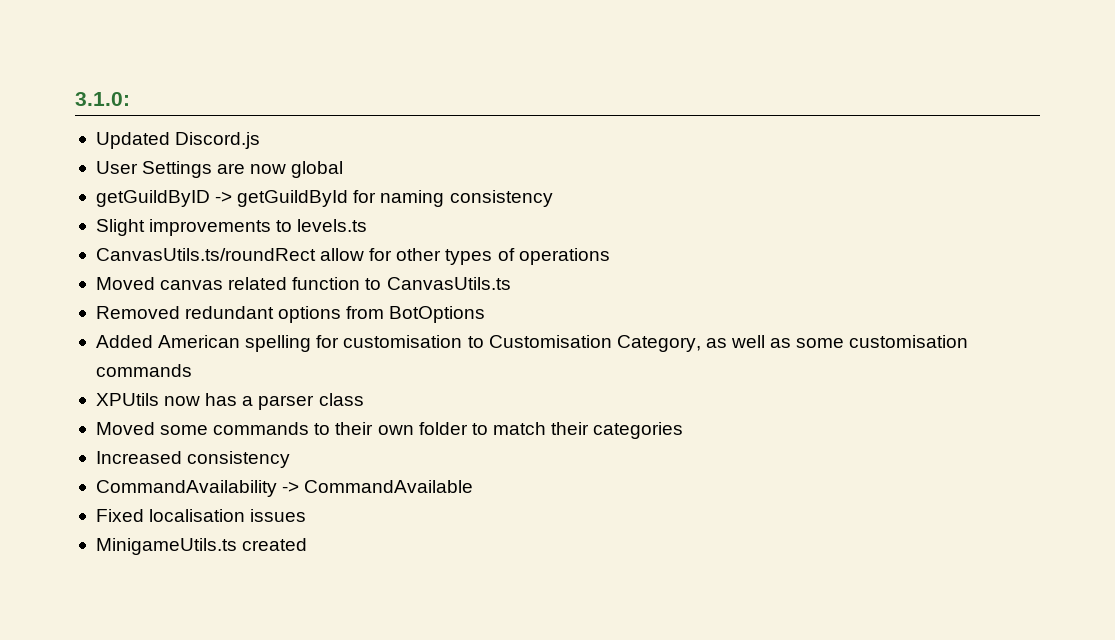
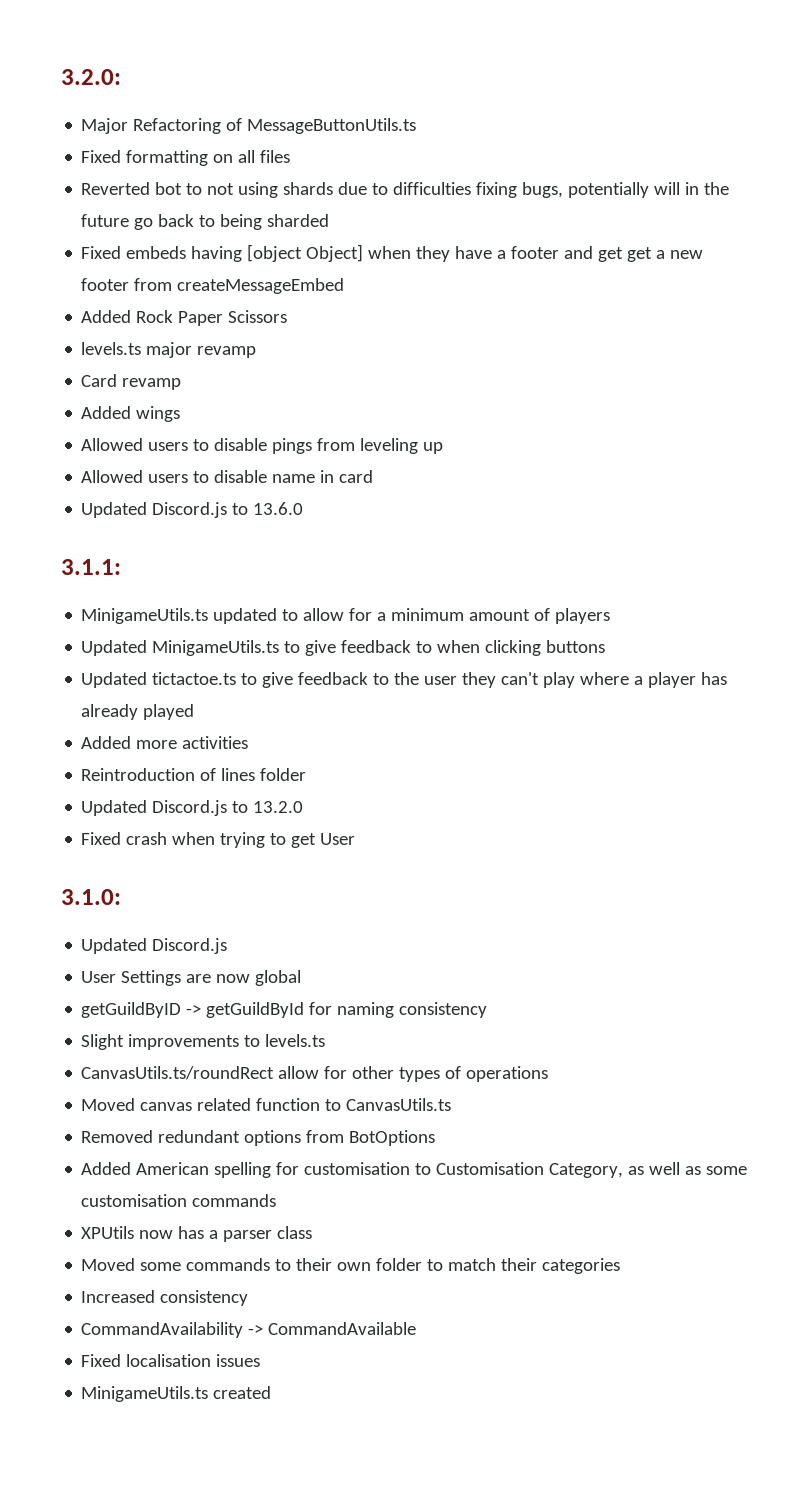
(75, 99) none -> [61,69,121,85] [81,118,417,134] [81,150,291,166] [81,182,730,198] [81,214,330,230] [81,244,704,262] [81,278,345,294] [81,310,288,326] [81,342,257,358] [81,374,182,390] [81,406,181,422] [81,438,444,454] [81,470,374,483] [81,502,304,518] [61,559,121,575] [81,608,611,624] [81,640,606,656] [81,672,728,688] [81,704,195,720] [81,736,249,749] [81,768,307,781] [81,800,304,816] [81,832,356,848] 3.2.0: // Major Refactoring of MessageButtonUtils.ts // Fixed formatting on all files // Reverted bot to not using shards due to difficulties fixing bugs, potentially will in the future go back to being sharded // Fixed embeds having [object Object] when they have a footer and get get a new footer from createMessageEmbed // Added Rock Paper Scissors // levels.ts major revamp // Card revamp // Added wings // Allowed users to disable pings from leveling up // Allowed users to disable name in card // Updated Discord.js to 13.6.0 // 3.1.1: // MinigameUtils.ts updated to allow for a minimum amount of players // Updated MinigameUtils.ts to give feedback to when clicking buttons // Updated tictactoe.ts to give feedback to the user they can't play where a player has already played // Added more activities // Reintroduction of lines folder // Updated Discord.js to 13.2.0 // Fixed crash when trying to get User //

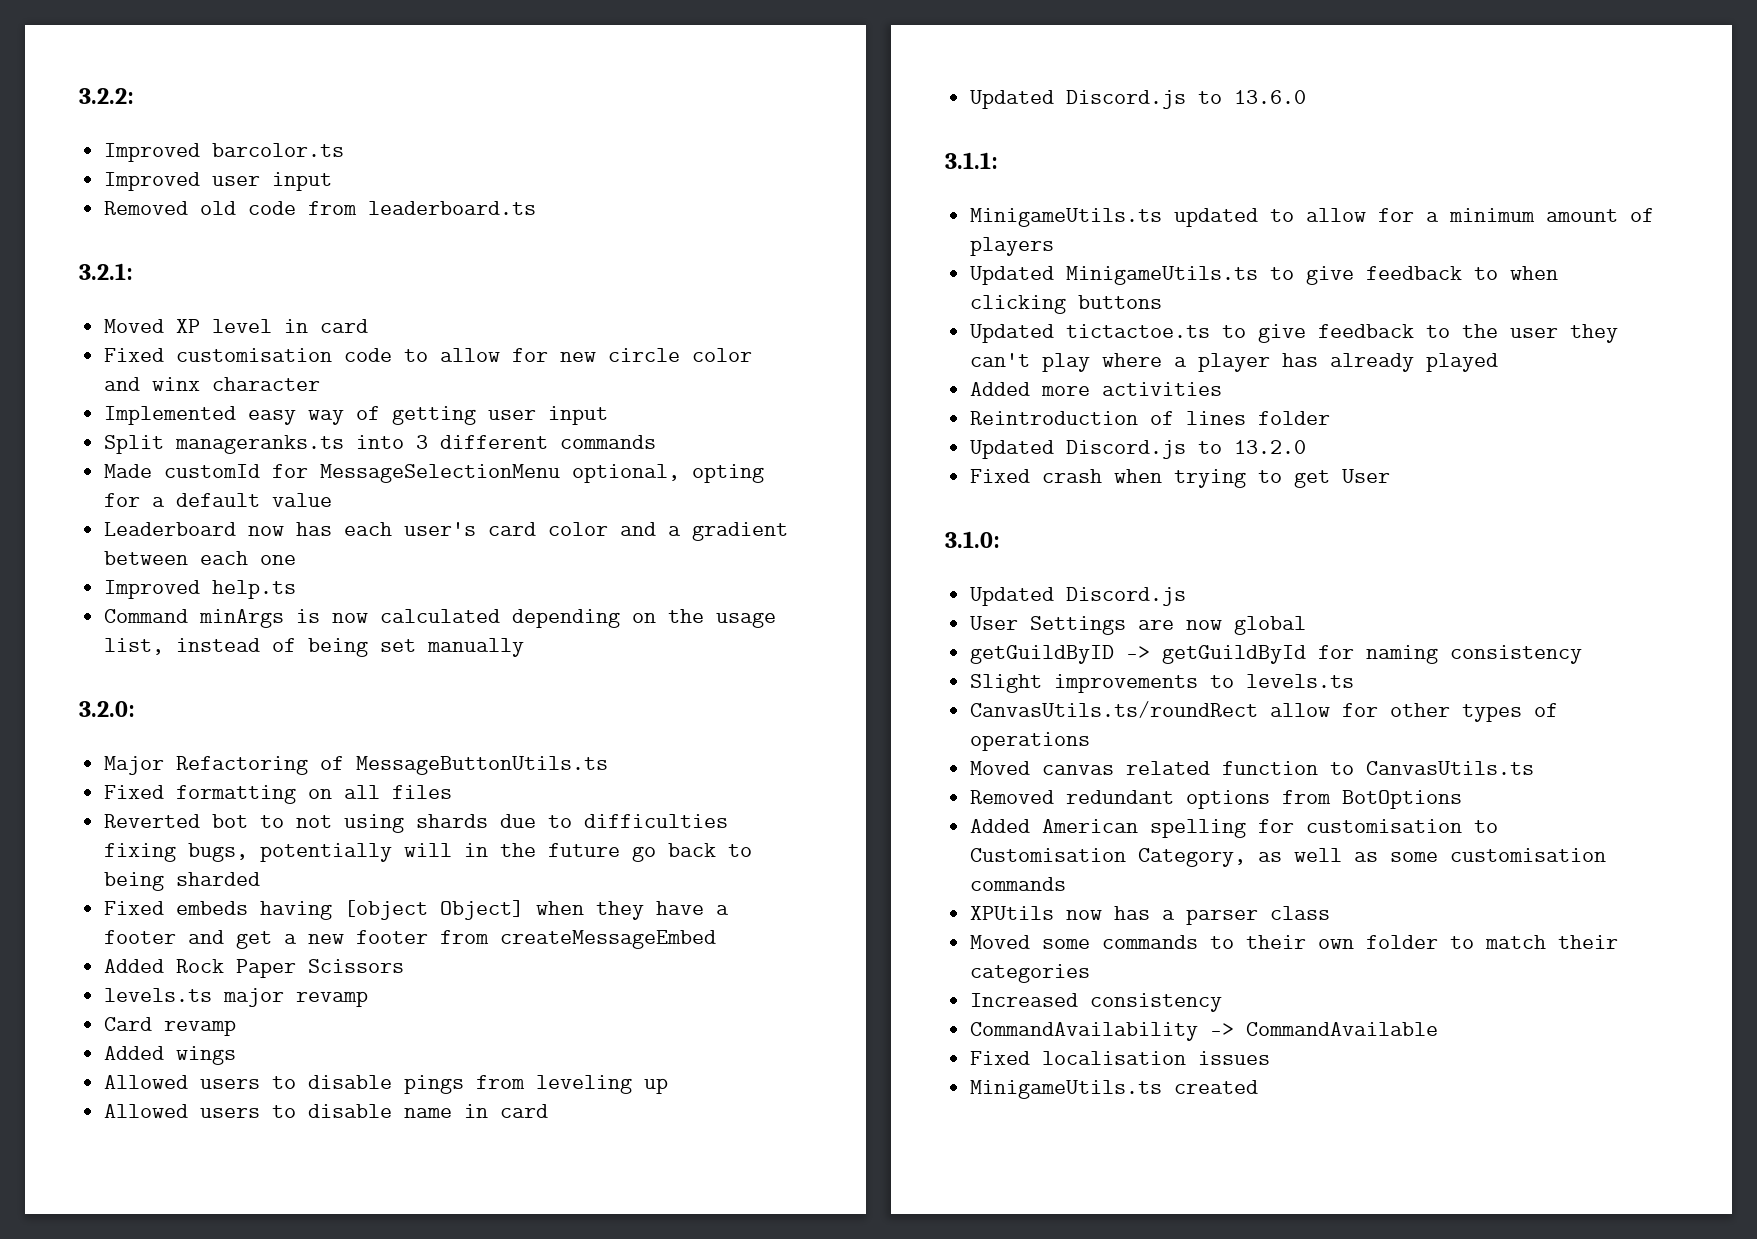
(61, 77) none -> [79,88,134,104] [104,143,345,162] [104,172,333,191] [104,201,537,215] [79,263,133,280] [104,319,369,333] [104,348,753,362] [104,377,321,391] [104,406,609,425] [104,435,657,454] [104,464,765,483] [104,493,333,507] [104,522,789,541] [104,551,297,565] [104,580,297,599] [104,609,777,628] [104,638,525,657] 3.2.2: // Improved barcolor.ts // Improved user input // Removed old code from leaderboard.ts // 3.2.1: // Moved XP level in card // Fixed customisation code to allow for new circle color and winx character // Implemented easy way of getting user input // Split manageranks.ts into 3 different commands // Made customId for MessageSelectionMenu optional, opting for a default value // Leaderboard now has each user's card color and a gradient between each one // Improved help.ts // Command minArgs is now calculated depending on the usage list, instead of being set manually //
[627,247,653,262] get -> (273, 940) none

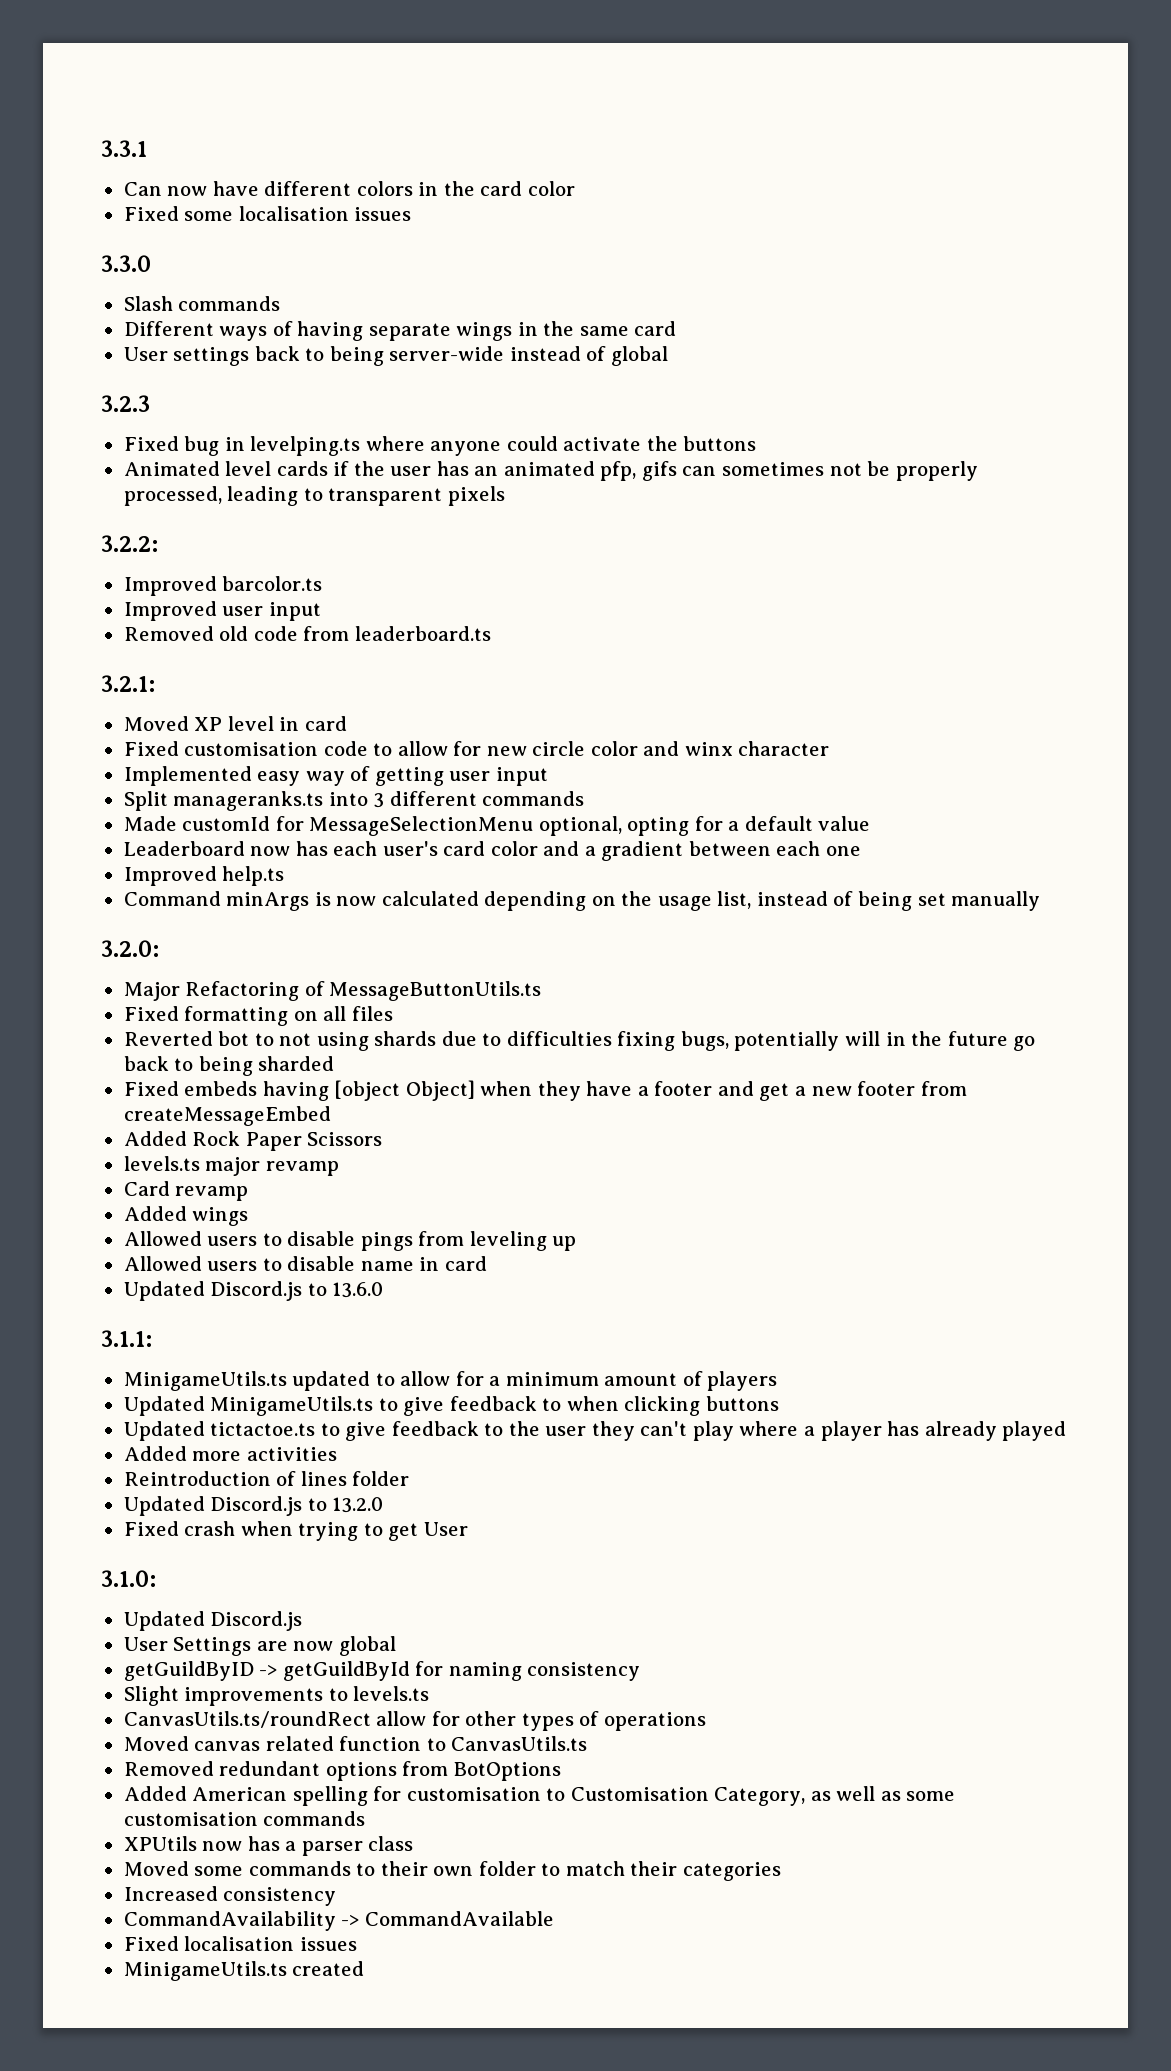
(79, 96) none -> [101,140,147,157] [123,181,575,196] [123,206,412,221] [101,255,151,272] [123,296,281,311] [123,321,677,341] [123,346,668,366] [101,395,150,412] [123,436,757,456] [123,461,978,481] [123,486,505,506] 3.3.1 // Can now have different colors in the card color // Fixed some localisation issues // 3.3.0 // Slash commands // Different ways of having separate wings in the same card // User settings back to being server-wide instead of global // 3.2.3 // Fixed bug in levelping.ts where anyone could activate the buttons // Animated level cards if the user has an animated pfp, gifs can sometimes not be properly processed, leading to transparent pixels //

